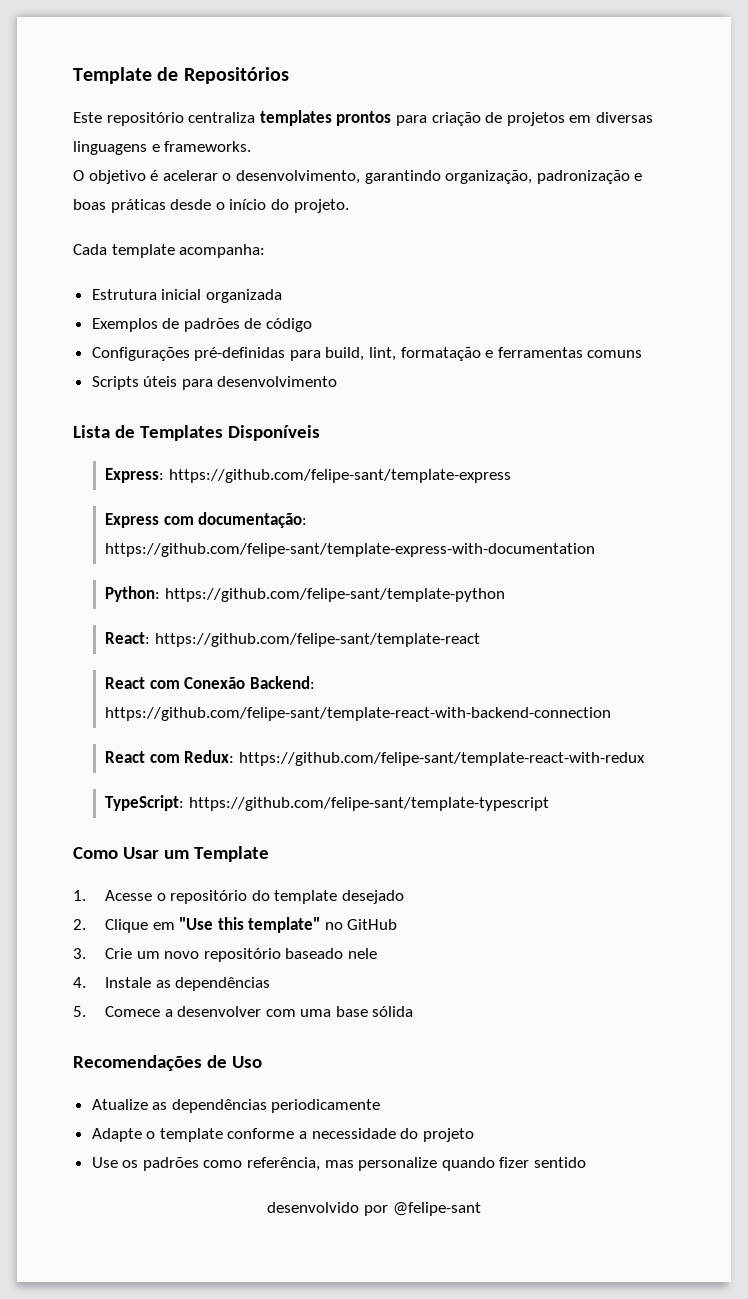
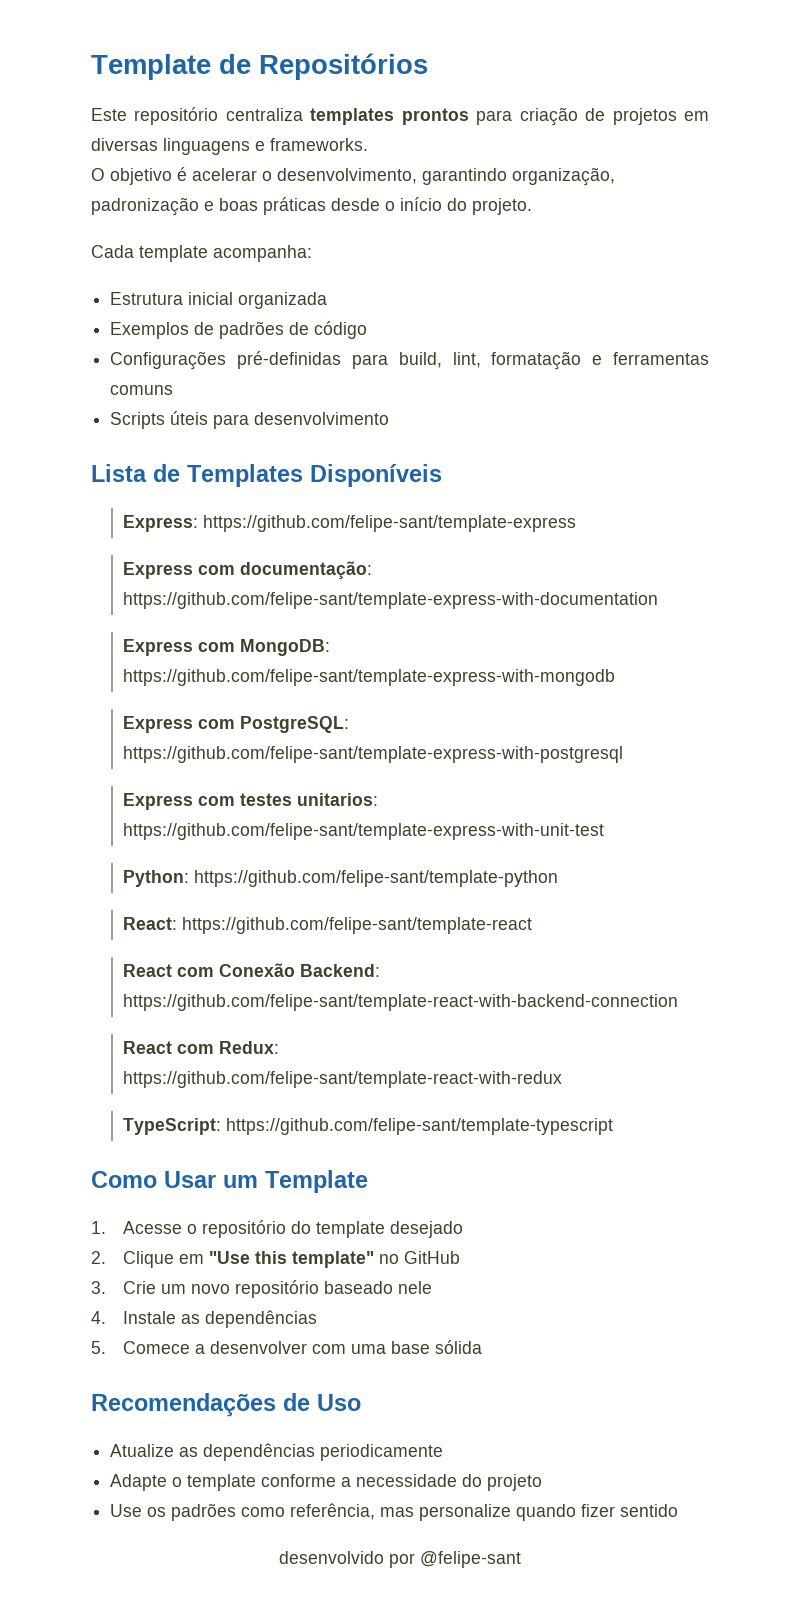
(595, 550) none -> [122,639,330,656] [122,669,615,686] [122,716,349,733] [122,746,623,763] [122,793,378,810] [122,823,604,840] // Express com MongoDB: https://github.com/felipe-sant/template-express-with-mongodb // Express com PostgreSQL: https://github.com/felipe-sant/template-express-with-postgresql // Express com testes unitarios: https://github.com/felipe-sant/template-express-with-unit-test

